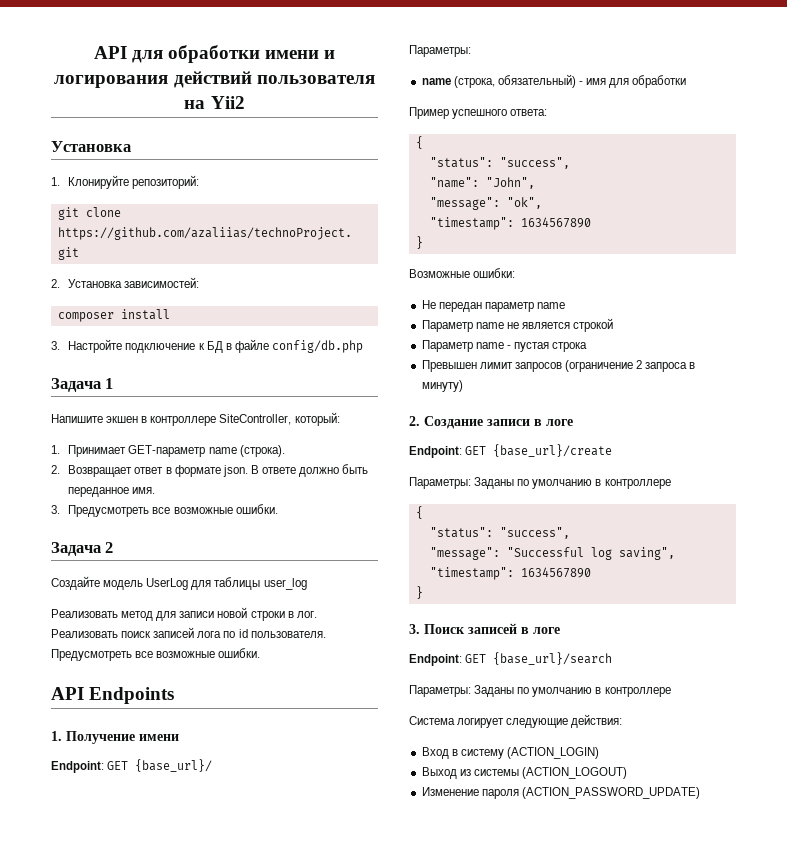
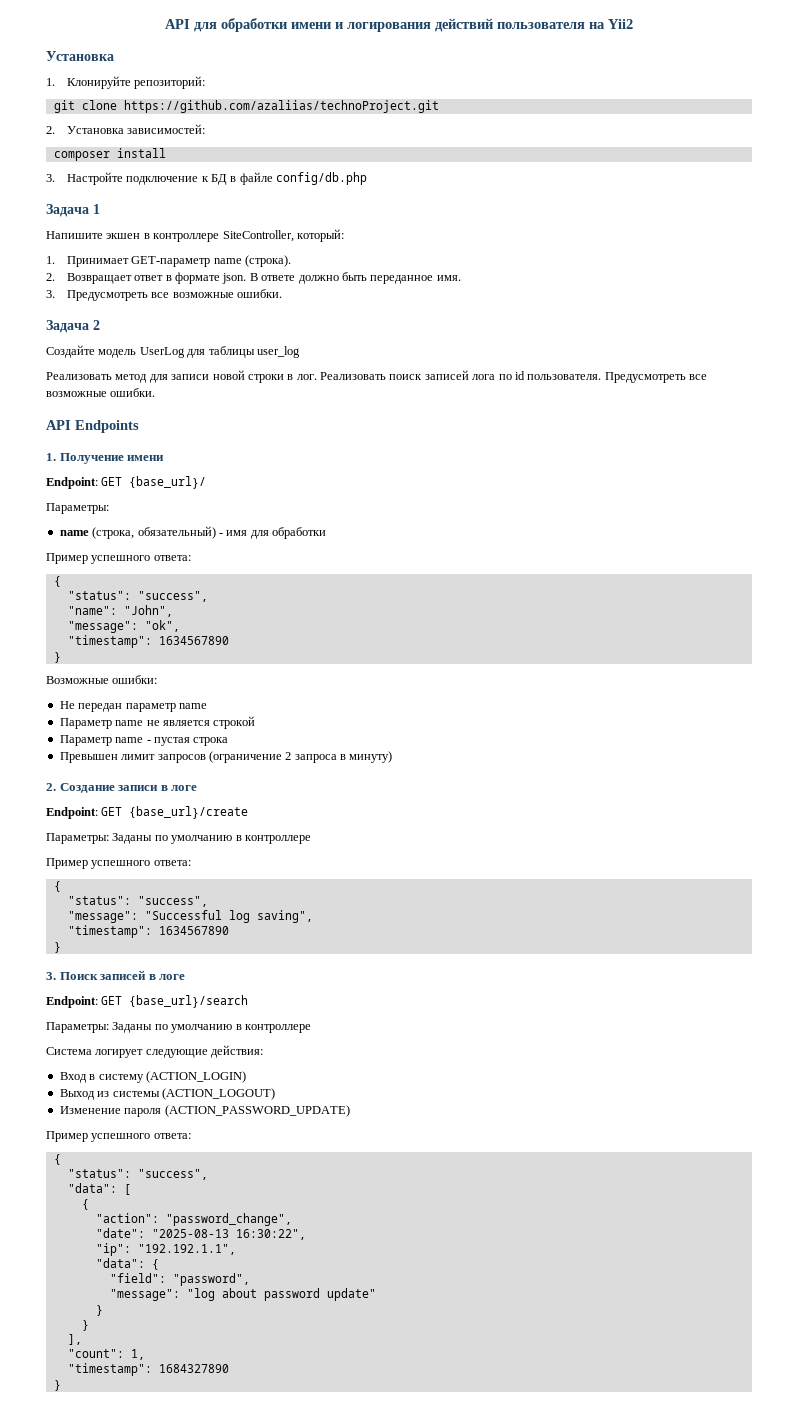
(671, 484) none -> [46,858,191,869] // Пример успешного ответа:
(700, 793) none -> [46,1131,191,1142] [53,1154,61,1165] [67,1169,208,1180] [67,1183,131,1195] [81,1199,89,1210] [95,1213,292,1226] [95,1228,306,1240] [95,1243,236,1256] [95,1258,159,1270] [109,1273,250,1286] [109,1288,376,1301] [95,1305,103,1316] [81,1320,89,1331] [67,1334,82,1345] [67,1349,145,1360] [67,1363,229,1376] [53,1380,61,1391] // Пример успешного ответа: // { // "status": "success", // "data": [ // { // "action": "password_change", // "date": "2025-08-13 16:30:22", // "ip": "192.192.1.1", // "data": { // "field": "password", // "message": "log about password update" // } // } // ], // "count": 1, // "timestamp": 1684327890 // }

